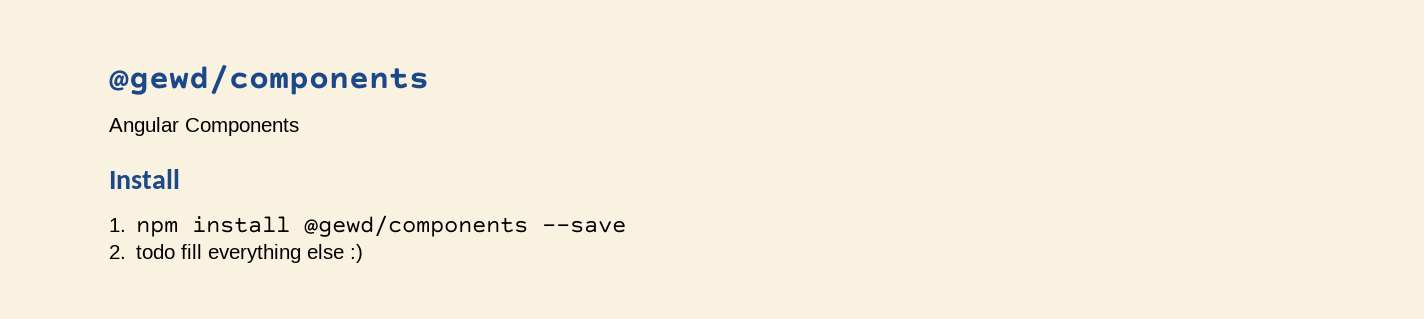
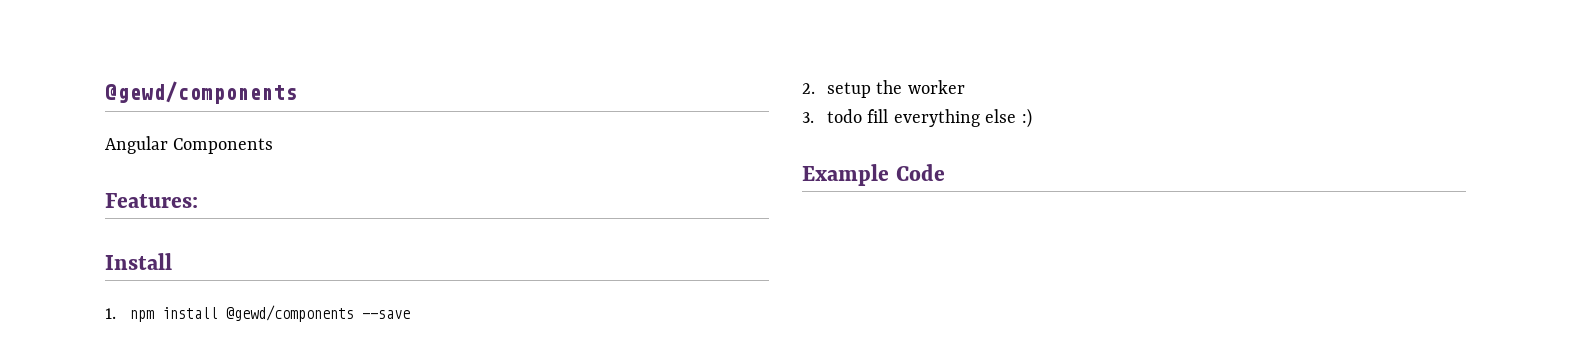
(299, 127) none -> [105,193,198,208] // Features:
(126, 252) none -> [827,80,965,98] [802,112,814,123] setup the worker // 3.
(364, 253) none -> [802,164,945,186] // Example Code

